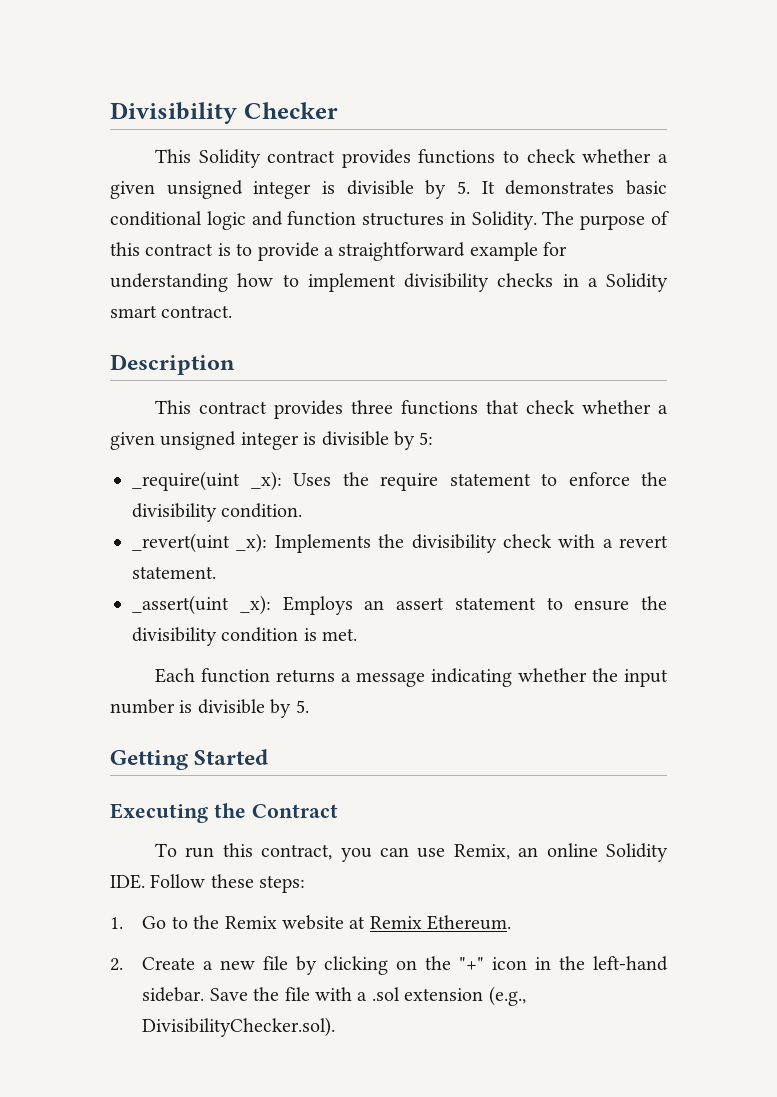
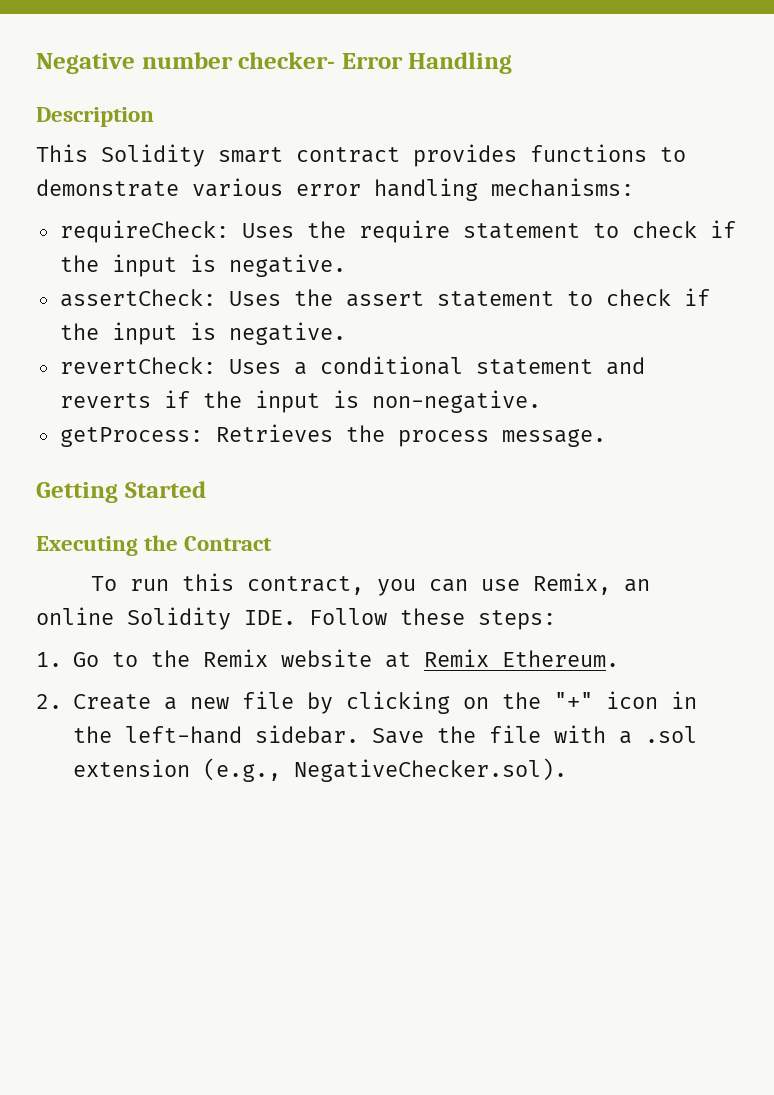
[110,102,338,124] Divisibility Checker -> [36,52,513,74] [36,107,154,127] Negative number checker- Error Handling // Description
(261, 158) none -> [218,147,283,163] smart
[526,149,668,163] [110,180,667,199] [110,211,669,230] [110,242,568,261] [110,273,668,292] [110,305,233,318] [110,354,235,375] [154,400,668,419] [110,431,434,450] [132,471,282,491] check whether a given unsigned integer is divisible by 5. It demonstrates basic conditional logic and function structures in Solidity. The purpose of this contract is to provide a straightforward example for understanding how to implement divisibility checks in a Solidity smart contract. // Description // This contract provides three functions that check whether a given unsigned integer is divisible by 5: // _require(uint _x): -> [36,178,634,201] [59,220,229,243] demonstrate various error handling mechanisms: // requireCheck:
[568,472,667,486] [132,503,303,522] [132,533,668,553] [132,566,216,579] [132,595,667,615] [132,627,358,646] [154,668,668,687] [110,699,309,718] enforce the divisibility condition. // _revert(uint _x): Implements the divisibility check with a revert statement. // _assert(uint _x): Employs an assert statement to ensure the divisibility condition is met. // Each function returns a message indicating whether the input number is divisible by 5. -> [631,220,736,238] [59,254,346,277] [59,288,710,307] [59,322,346,345] [59,356,645,375] [59,390,541,413] [59,424,606,447] check if the input is negative. // assertCheck: Uses the assert statement to check if the input is negative. // revertCheck: Uses a conditional statement and reverts if the input is non-negative. // getProcess: Retrieves the process message.
[142,1017,336,1037] DivisibilityChecker.sol). -> [293,758,567,782] NegativeChecker.sol).

